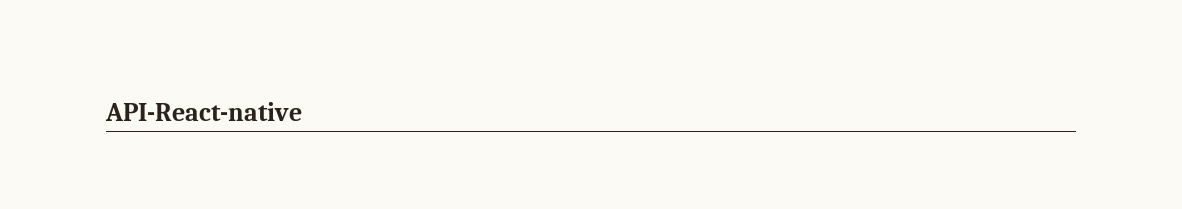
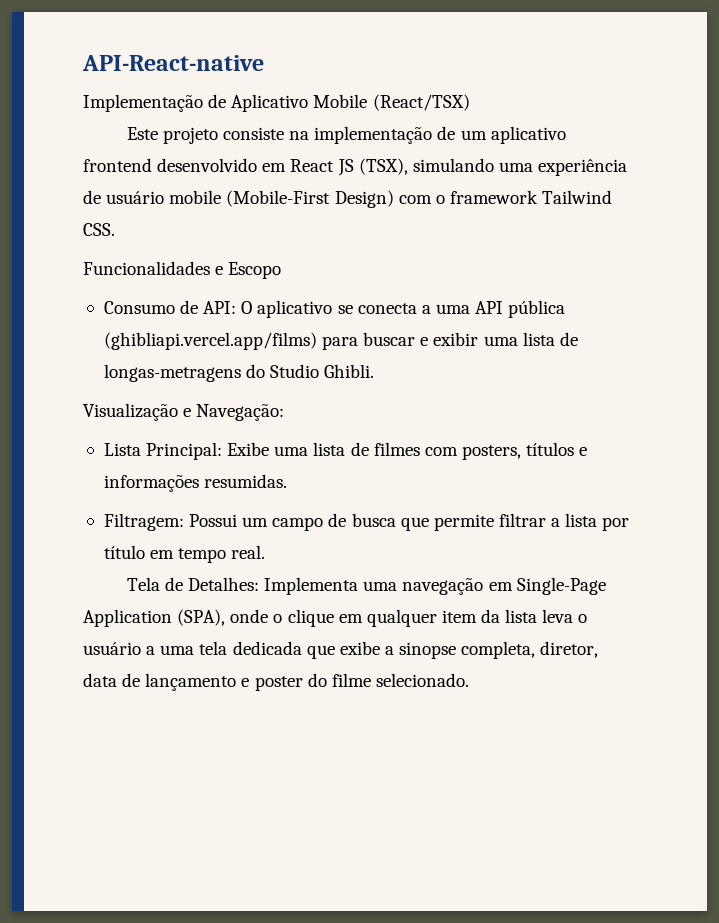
(302, 111) none -> [83,94,470,112] [126,126,566,144] [83,158,628,176] [83,190,613,208] [83,223,115,236] [83,261,282,279] [103,300,566,318] [103,332,578,350] [103,364,375,382] [83,403,285,421] [103,442,588,460] [103,474,288,492] [103,513,630,531] [103,545,266,563] [126,577,606,595] [83,609,588,627] [83,641,599,659] [83,673,469,691] // Implementação de Aplicativo Mobile (React/TSX) // Este projeto consiste na implementação de um aplicativo frontend desenvolvido em React JS (TSX), simulando uma experiência de usuário mobile (Mobile-First Design) com o framework Tailwind CSS. // Funcionalidades e Escopo // Consumo de API: O aplicativo se conecta a uma API pública (ghibliapi.vercel.app/films) para buscar e exibir uma lista de longas-metragens do Studio Ghibli. // Visualização e Navegação: // Lista Principal: Exibe uma lista de filmes com posters, títulos e informações resumidas. // Filtragem: Possui um campo de busca que permite filtrar a lista por título em tempo real. // Tela de Detalhes: Implementa uma navegação em Single-Page Application (SPA), onde o clique em qualquer item da lista leva o usuário a uma tela dedicada que exibe a sinopse completa, diretor, data de lançamento e poster do filme selecionado.

